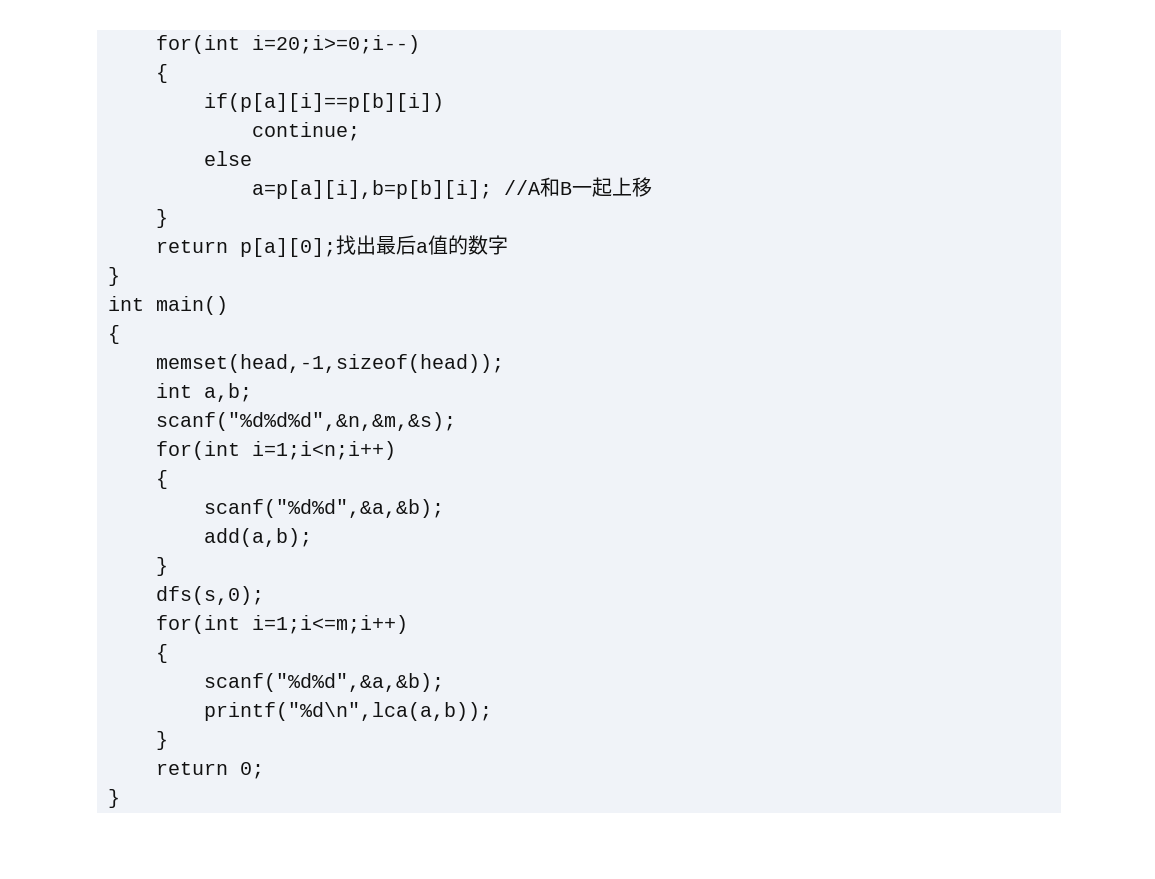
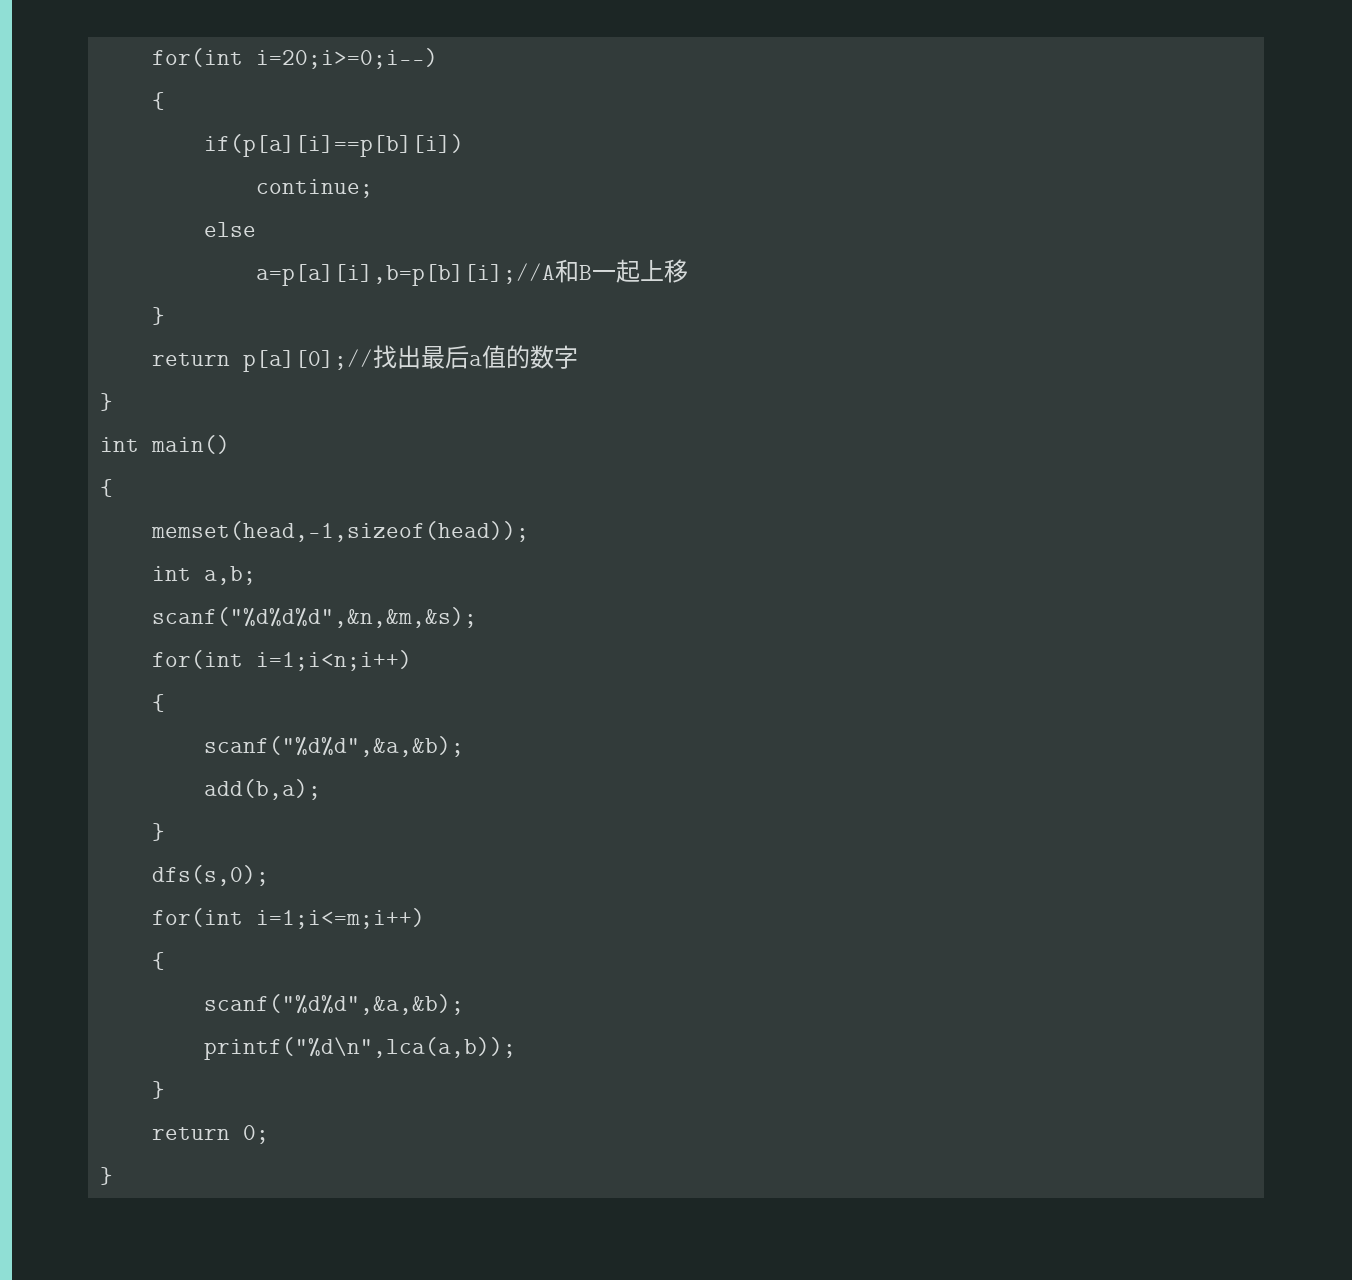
[252,180,541,199] a=p[a][i],b=p[b][i]; //A -> [256,263,555,286] a=p[a][i],b=p[b][i];//A
[240,238,337,257] p[a][0]; -> [243,349,373,372] p[a][0];//
[204,528,313,547] add(a,b); -> [204,779,321,800] add(b,a);

